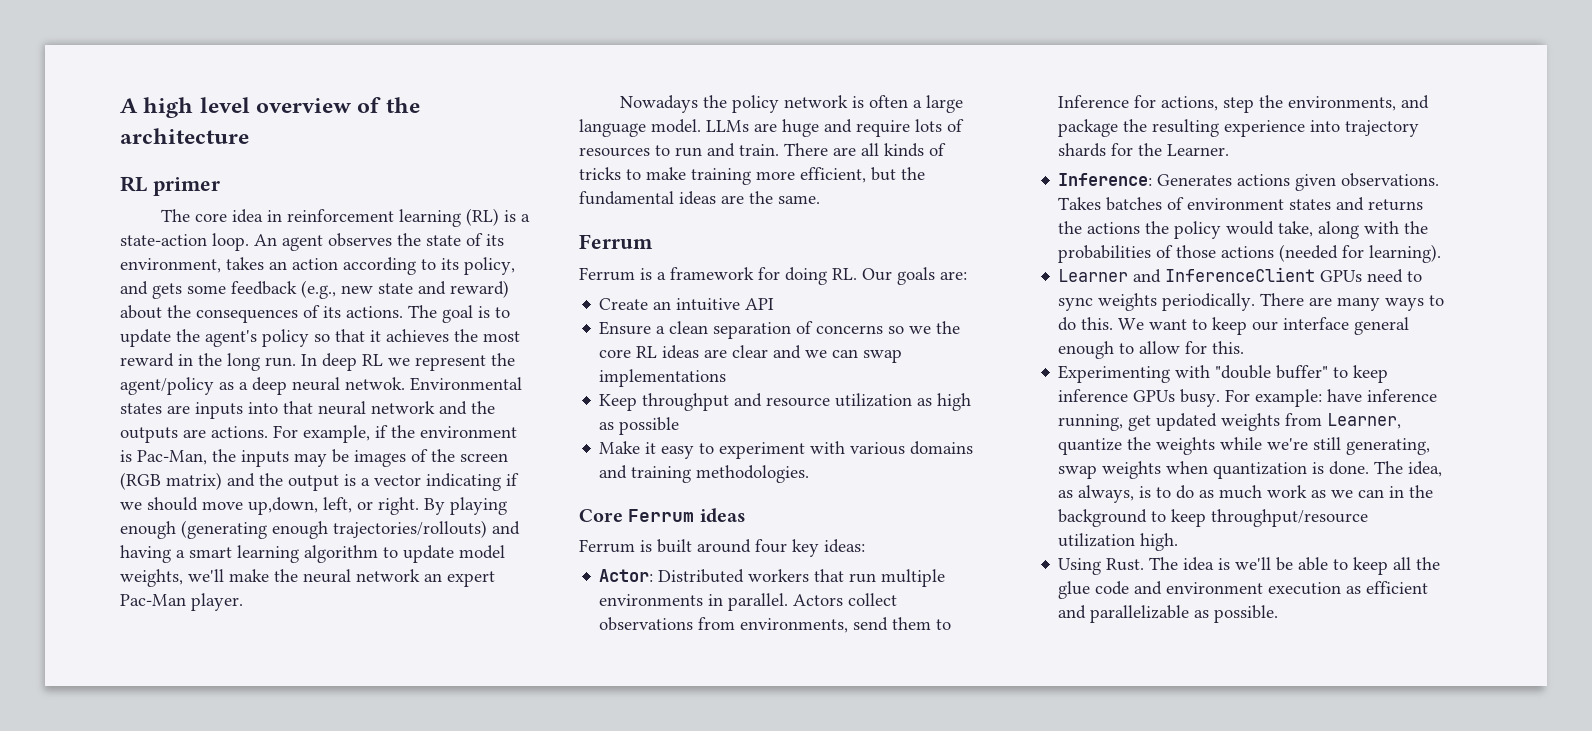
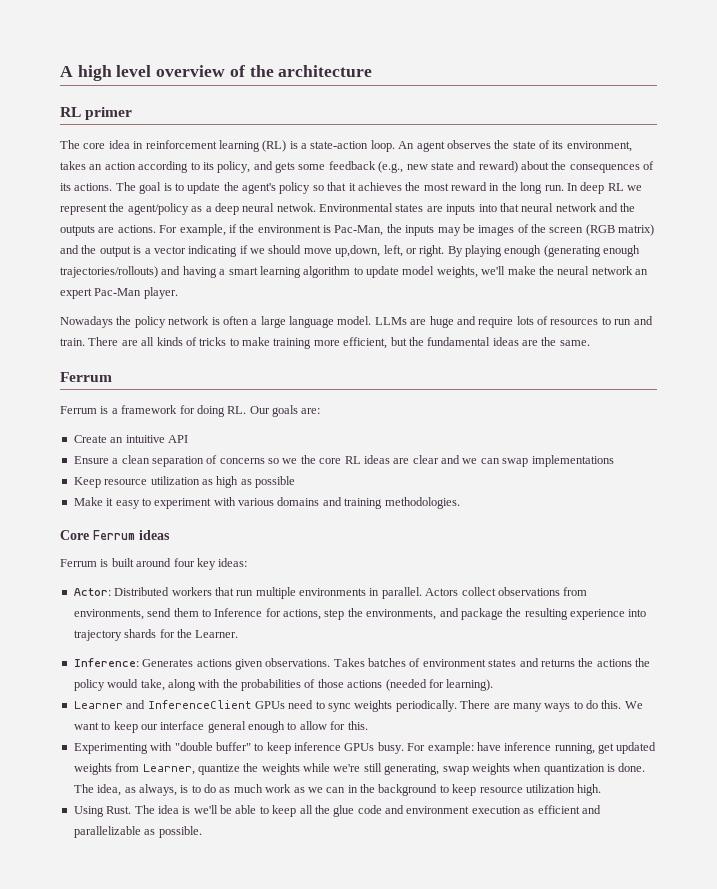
[642,393,763,411] throughput and -> (101, 482) none
[1211,509,1369,527] throughput/resource -> [479,787,523,793] resource

